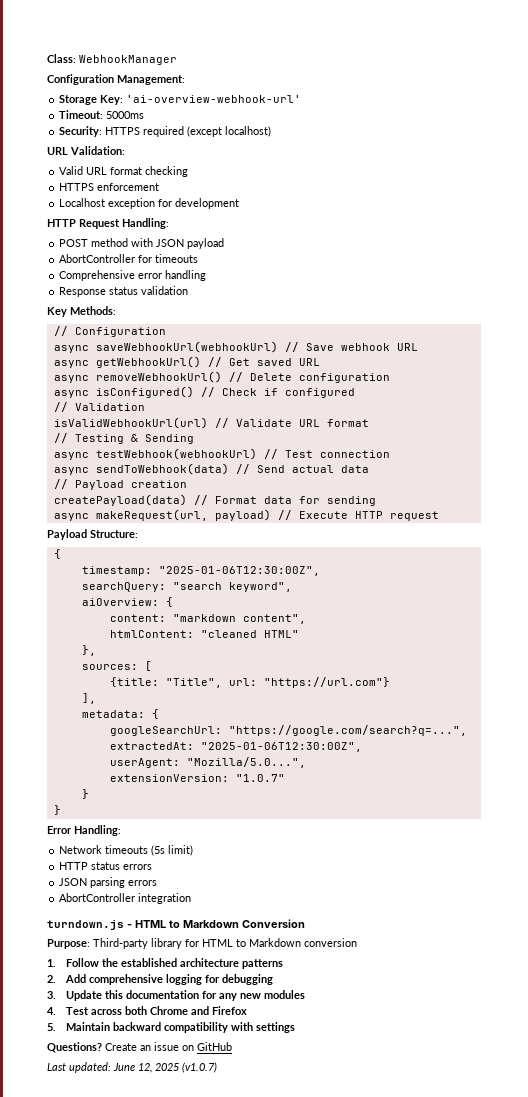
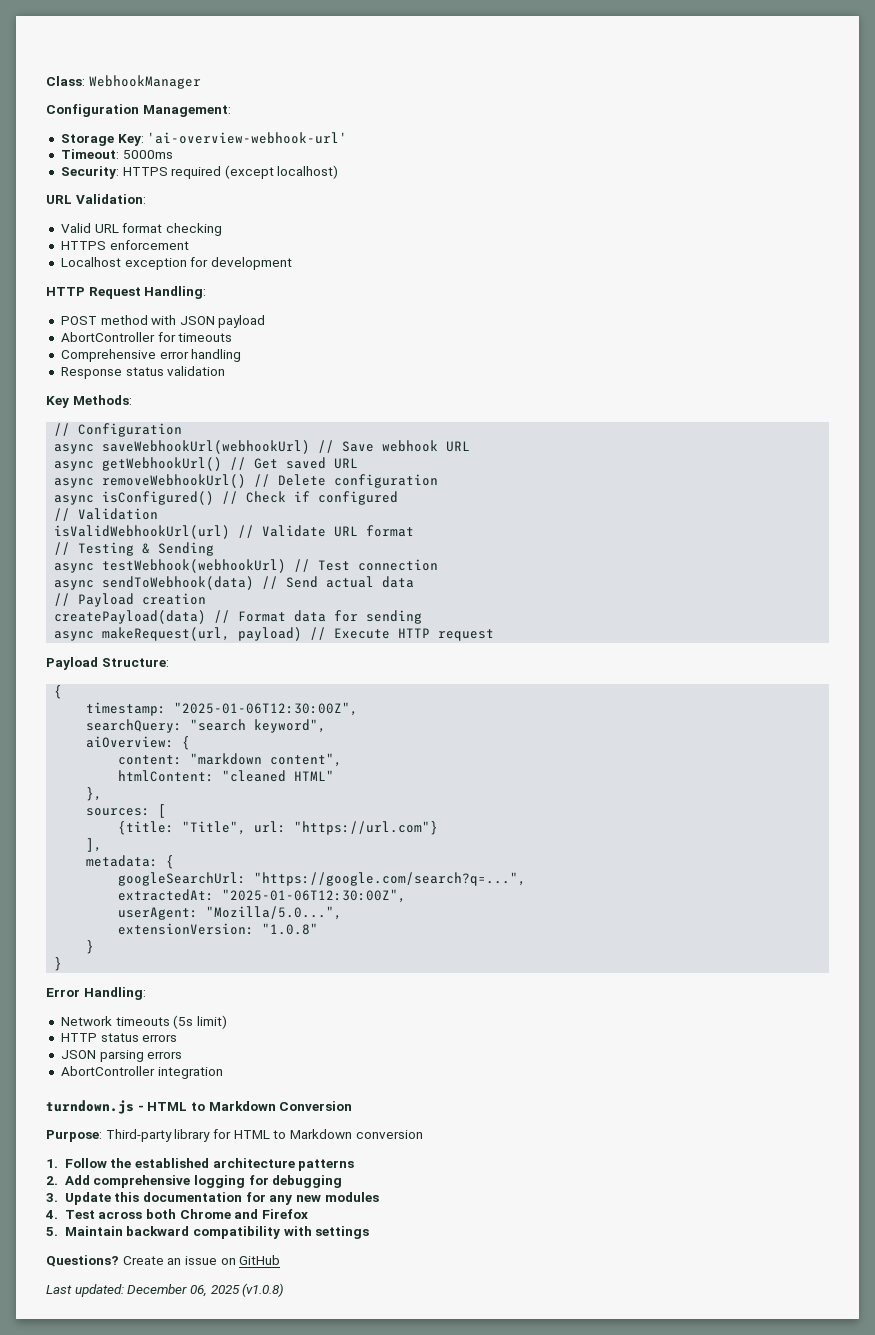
[235,774,285,782] "1.0.7" -> [262,923,319,935] "1.0.8"
[113,1062,217,1073] June 12, 2025 (v1.0.7) -> [127,1283,285,1297] December 06, 2025 (v1.0.8)

